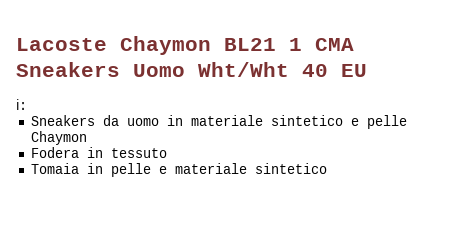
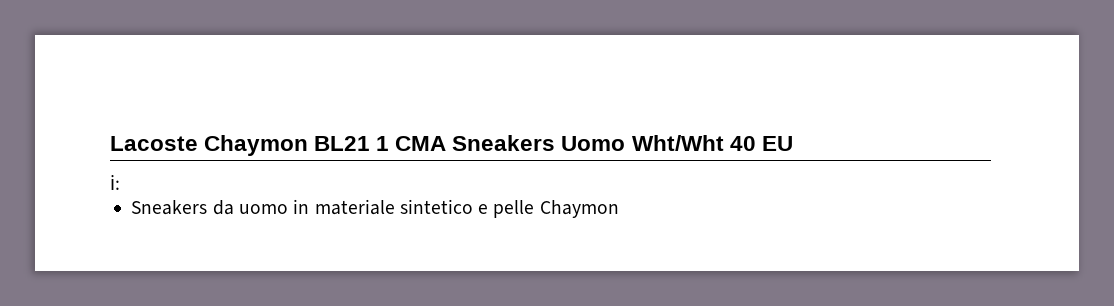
[30,147,167,158] [30,163,327,177] // Fodera in tessuto // Tomaia in pelle e materiale sintetico -> (619, 209) none

